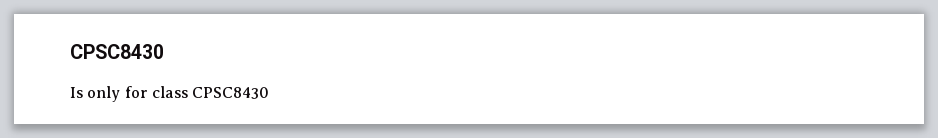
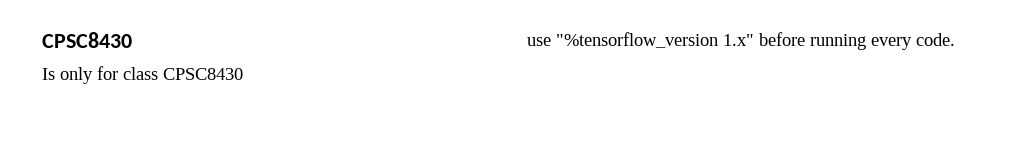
(270, 93) none -> [527,32,955,50] // use "%tensorflow_version 1.x" before running every code.

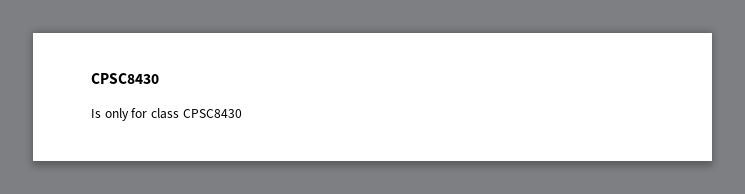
[527,32,955,50] // use "%tensorflow_version 1.x" before running every code. -> (242, 113) none

